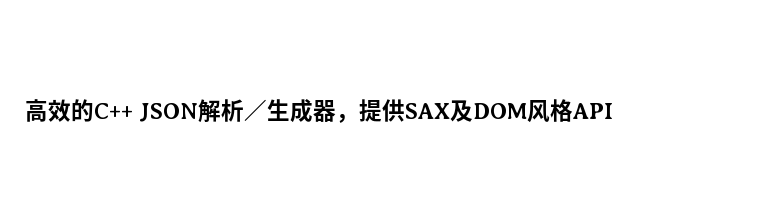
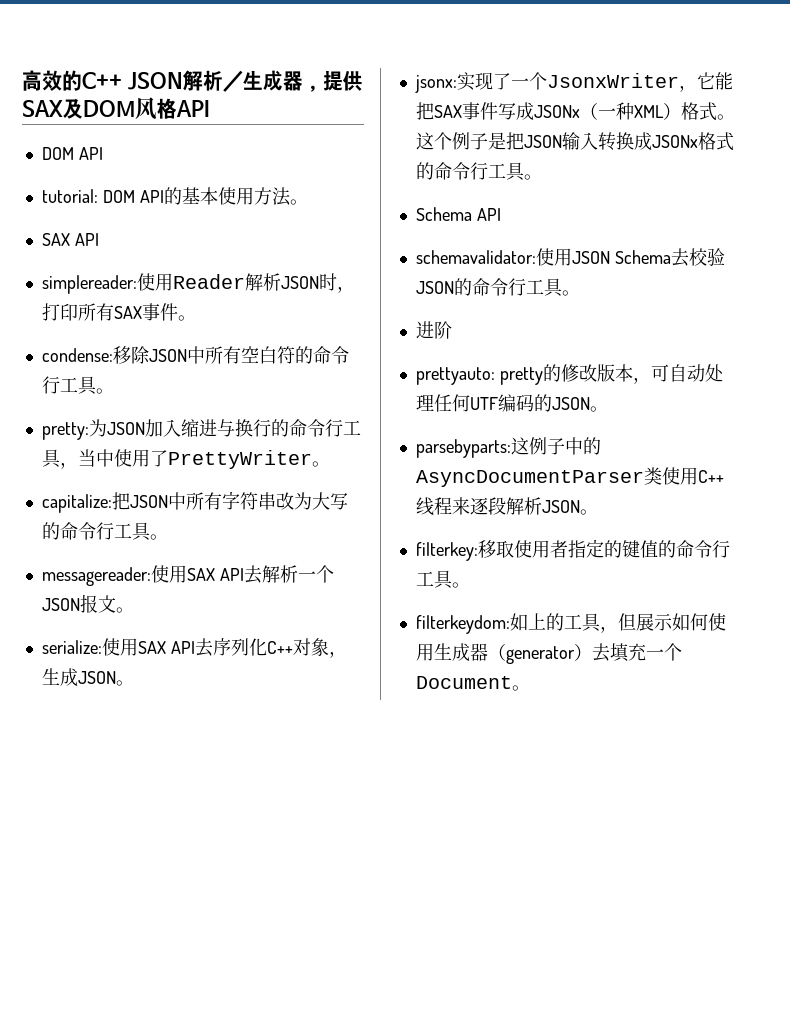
(614, 111) none -> [41,147,103,160] [41,187,308,206] [41,233,99,246] [41,273,355,294] [41,303,196,321] [41,346,349,364] [41,376,114,395] [41,419,361,440] [41,449,330,469] [41,491,348,513] [41,522,168,541] [41,565,334,586] [41,594,134,613] [41,638,347,658] [41,668,134,686] [414,72,733,93] [415,102,735,121] [415,132,734,151] [415,162,542,181] [415,207,501,221] [415,248,725,267] [415,278,580,297] [415,321,452,339] [415,364,723,385] [415,394,608,412] [415,437,601,458] [415,467,724,487] [415,497,598,516] [415,539,730,561] [415,570,470,589] [415,613,726,634] [415,643,682,664] [415,676,530,691] // DOM API // tutorial: DOM API的基本使用方法。 // SAX API // simplereader:使用Reader解析JSON时，打印所有SAX事件。 // condense:移除JSON中所有空白符的命令行工具。 // pretty:为JSON加入缩进与换行的命令行工具，当中使用了PrettyWriter。 // capitalize:把JSON中所有字符串改为大写的命令行工具。 // messagereader:使用SAX API去解析一个JSON报文。 // serialize:使用SAX API去序列化C++对象，生成JSON。 // jsonx:实现了一个JsonxWriter，它能把SAX事件写成JSONx（一种XML）格式。这个例子是把JSON输入转换成JSONx格式的命令行工具。 // Schema API // schemavalidator:使用JSON Schema去校验JSON的命令行工具。 // 进阶 // prettyauto: pretty的修改版本，可自动处理任何UTF编码的JSON。 // parsebyparts:这例子中的AsyncDocumentParser类使用C++线程来逐段解析JSON。 // filterkey:移取使用者指定的键值的命令行工具。 // filterkeydom:如上的工具，但展示如何使用生成器（generator）去填充一个Document。

